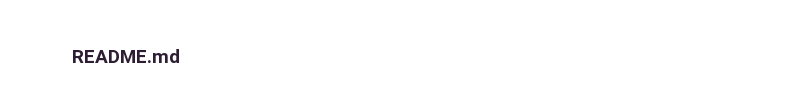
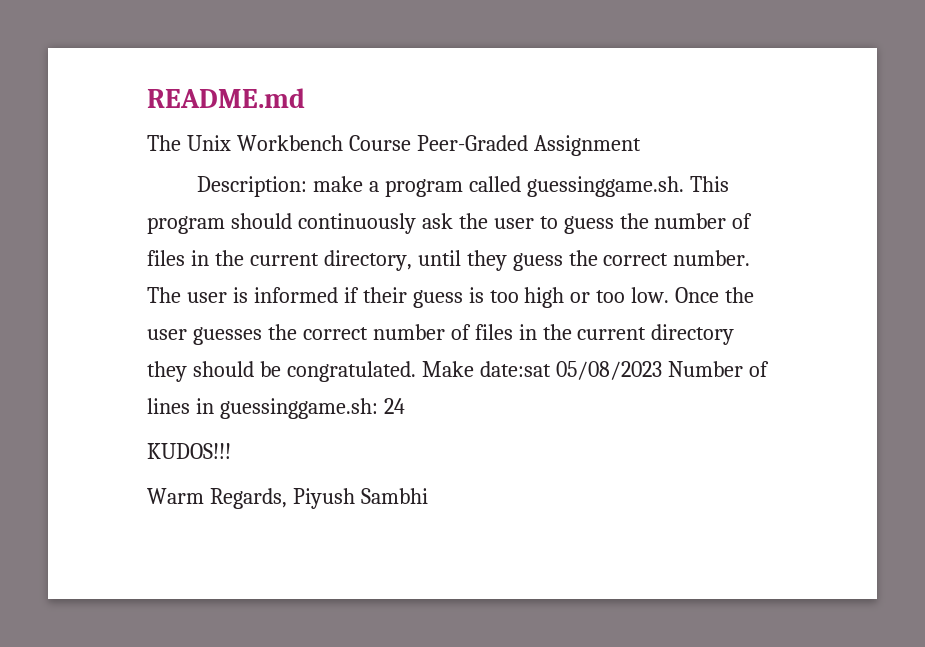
(180, 56) none -> [147,135,641,156] [196,176,729,197] [147,213,753,234] [147,250,751,271] [147,287,755,308] [147,324,735,345] [147,361,769,382] [147,398,405,419] [147,443,231,459] [147,488,428,509] // The Unix Workbench Course Peer-Graded Assignment // Description: make a program called guessinggame.sh. This program should continuously ask the user to guess the number of files in the current directory, until they guess the correct number. The user is informed if their guess is too high or too low. Once the user guesses the correct number of files in the current directory they should be congratulated. Make date:sat 05/08/2023 Number of lines in guessinggame.sh: 24 // KUDOS!!! // Warm Regards, Piyush Sambhi

